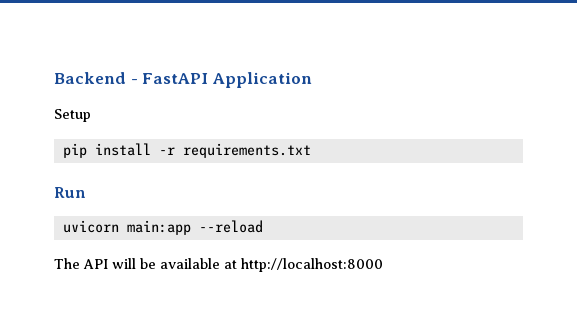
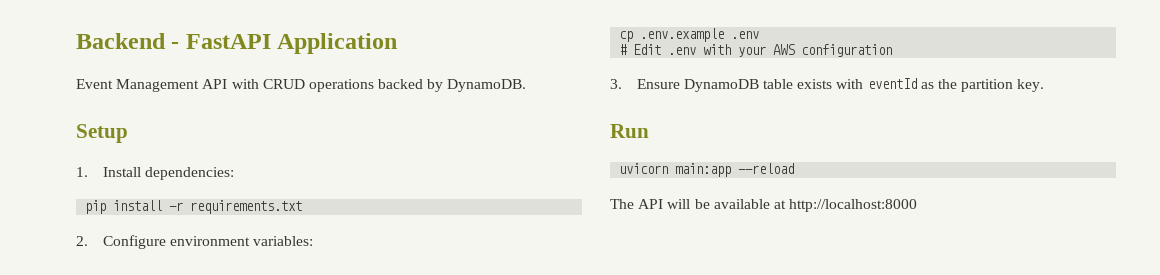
[54,109,91,122] [62,143,311,158] Setup // pip install -r requirements.txt -> [76,79,527,92] [76,124,128,143] [76,167,234,180] [85,200,303,214] [76,235,313,249] [619,28,760,42] [619,44,893,57] [610,78,1045,92] Event Management API with CRUD operations backed by DynamoDB. // Setup // 1. Install dependencies: // pip install -r requirements.txt // 2. Configure environment variables: // cp .env.example .env // # Edit .env with your AWS configuration // 3. Ensure DynamoDB table exists with eventId as the partition key.

